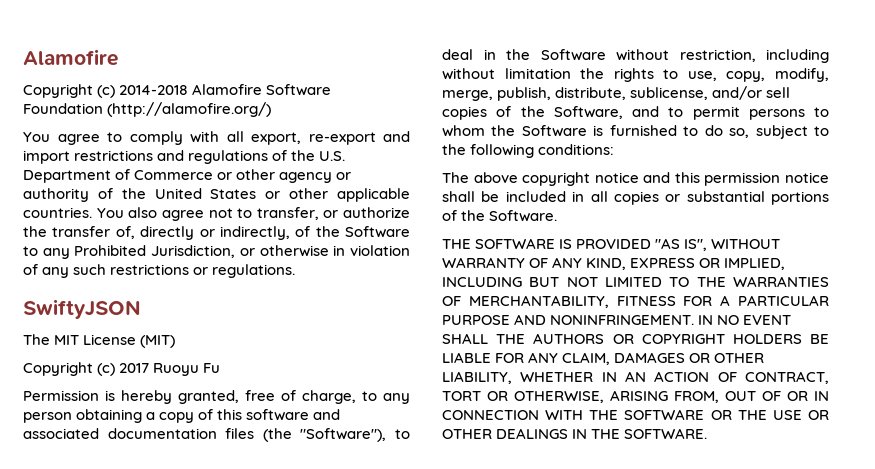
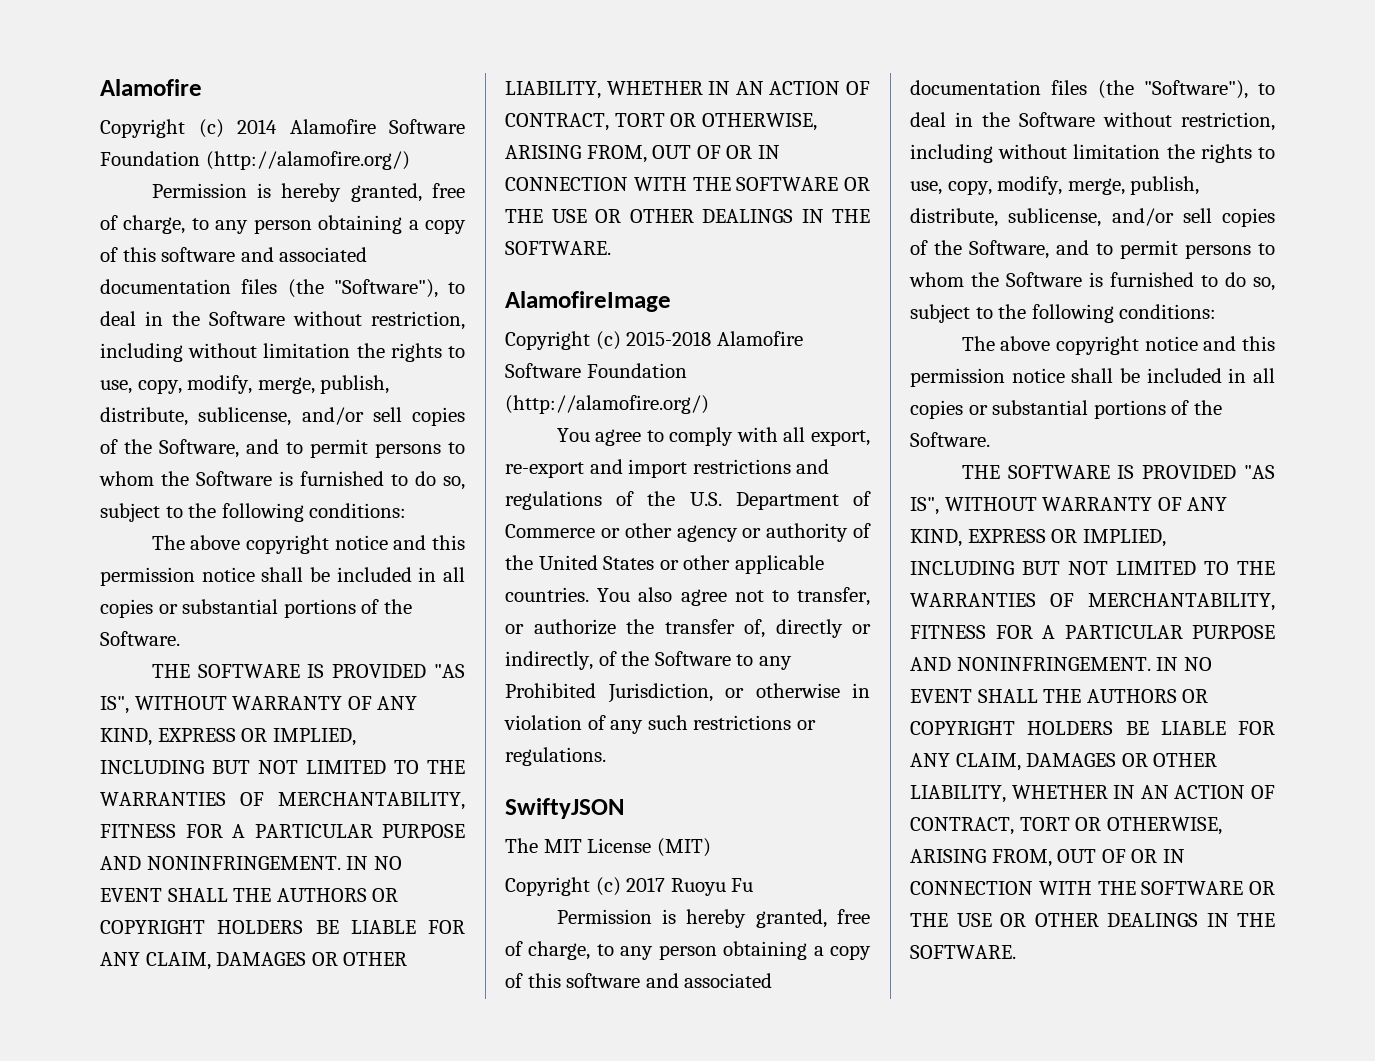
[119,85,189,95] 2014-2018 -> [237,119,465,134] [100,151,410,170] [151,183,466,202] [100,215,466,234] [100,247,368,262] [100,279,465,298] [100,311,465,330] [100,343,465,362] [100,375,390,394] [100,407,465,426] [100,439,465,458] [99,471,465,490] [100,503,407,522] [151,535,466,554] [100,567,465,586] [100,599,412,618] [100,631,180,646] [151,664,466,678] [100,696,418,714] [100,728,356,746] [100,760,465,774] [100,792,465,810] [100,824,465,838] [100,856,402,870] [100,888,399,902] [100,920,465,934] [100,952,408,970] [505,81,870,99] [505,113,817,131] [505,145,780,163] [505,177,870,191] [505,209,870,223] [505,241,611,255] [505,291,671,312] [505,331,712,350] 2014 Alamofire Software Foundation (http://alamofire.org/) // Permission is hereby granted, free of charge, to any person obtaining a copy of this software and associated documentation files (the "Software"), to deal in the Software without restriction, including without limitation the rights to use, copy, modify, merge, publish, distribute, sublicense, and/or sell copies of the Software, and to permit persons to whom the Software is furnished to do so, subject to the following conditions: // The above copyright notice and this permission notice shall be included in all copies or substantial portions of the Software. // THE SOFTWARE IS PROVIDED "AS IS", WITHOUT WARRANTY OF ANY KIND, EXPRESS OR IMPLIED, INCLUDING BUT NOT LIMITED TO THE WARRANTIES OF MERCHANTABILITY, FITNESS FOR A PARTICULAR PURPOSE AND NONINFRINGEMENT. IN NO EVENT SHALL THE AUTHORS OR COPYRIGHT HOLDERS BE LIABLE FOR ANY CLAIM, DAMAGES OR OTHER LIABILITY, WHETHER IN AN ACTION OF CONTRACT, TORT OR OTHERWISE, ARISING FROM, OUT OF OR IN CONNECTION WITH THE SOFTWARE OR THE USE OR OTHER DEALINGS IN THE SOFTWARE. // AlamofireImage // Copyright (c) 2015-2018

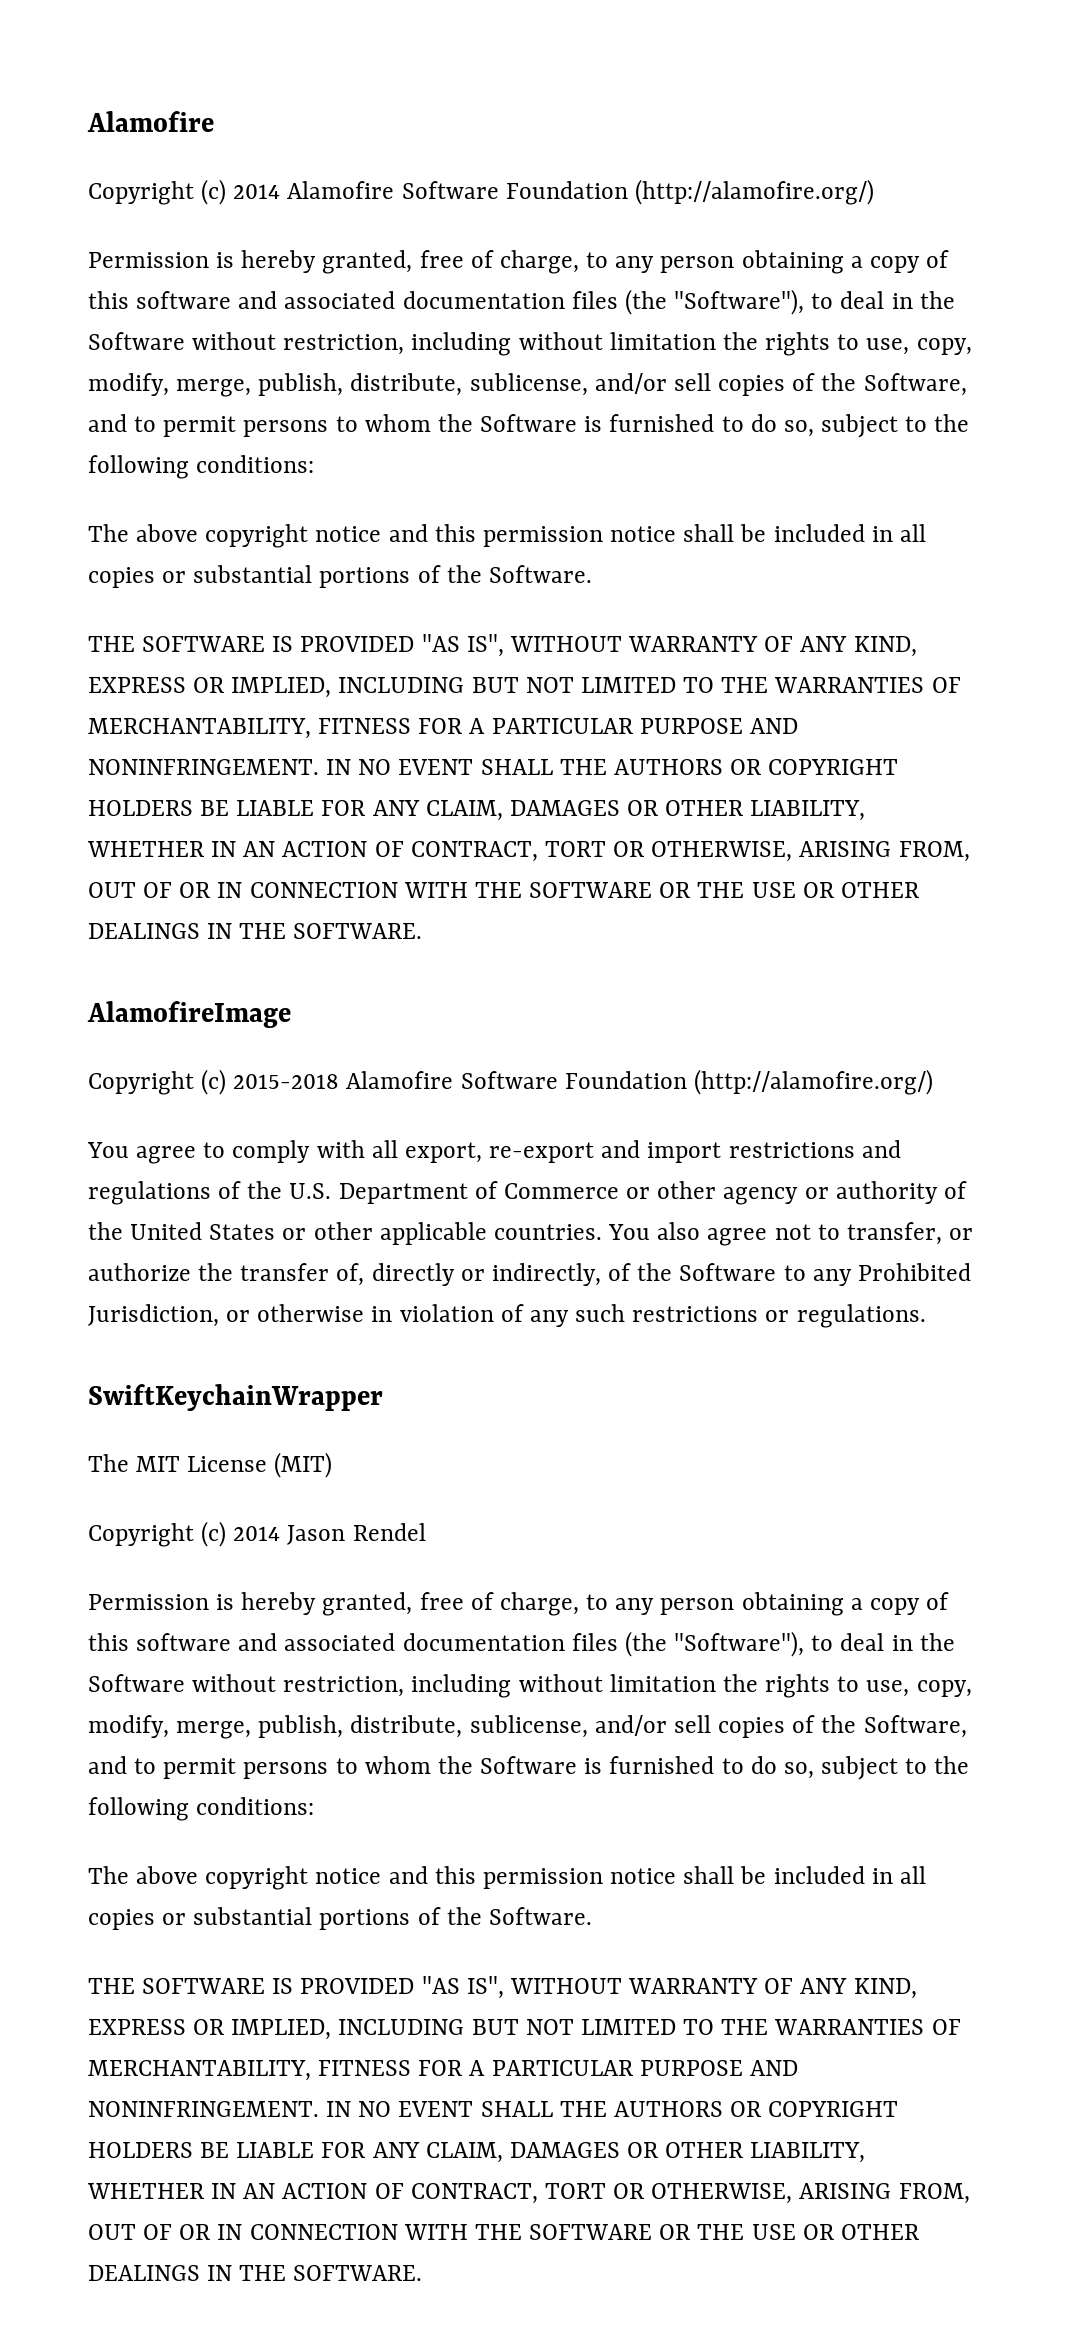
[505,798,624,819] SwiftyJSON -> [88,1384,383,1411] SwiftKeychainWrapper
[626,877,754,896] 2017 Ruoyu Fu -> [233,1523,426,1545] 2014 Jason Rendel

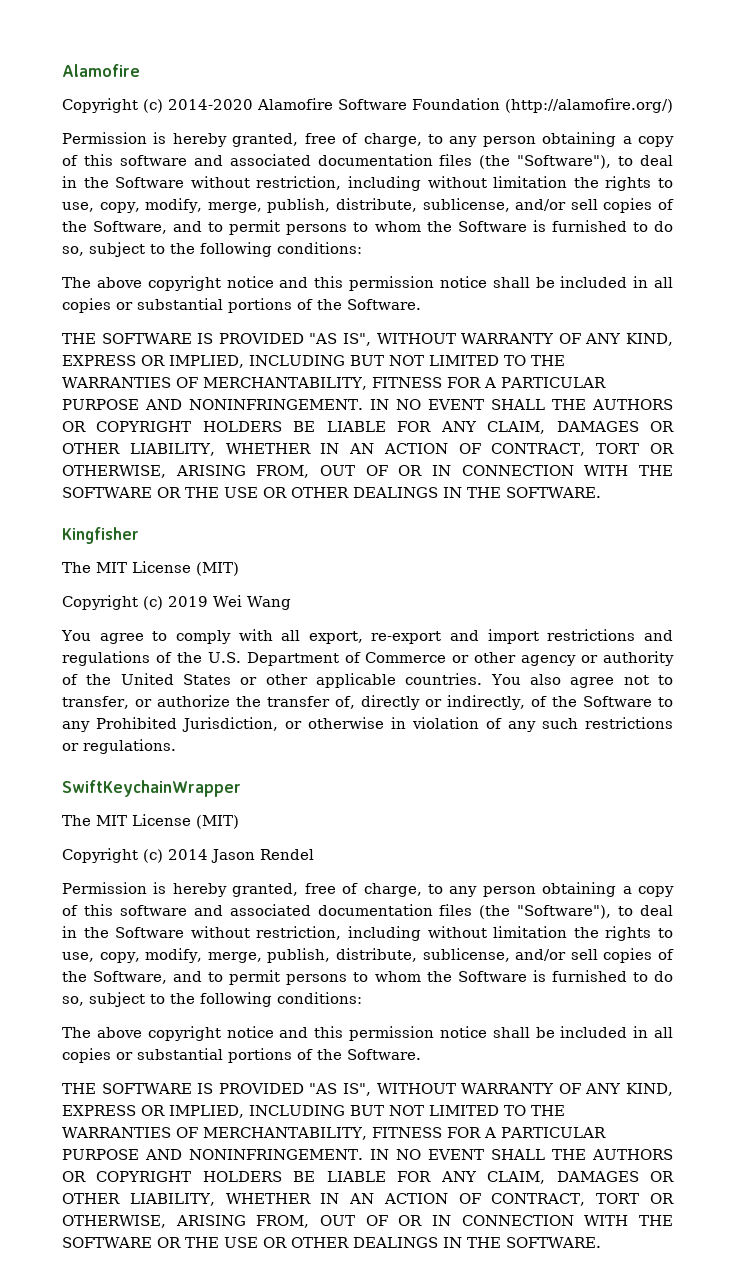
[233,184,281,199] 2014 -> [168,99,253,110] 2014-2020
[87,1001,291,1028] [88,1069,933,1095] AlamofireImage // Copyright (c) 2015-2018 Alamofire Software Foundation (http://alamofire.org/) -> [62,527,139,544] [62,561,239,576] [62,595,291,610] Kingfisher // The MIT License (MIT) // Copyright (c) 2019 Wei Wang

